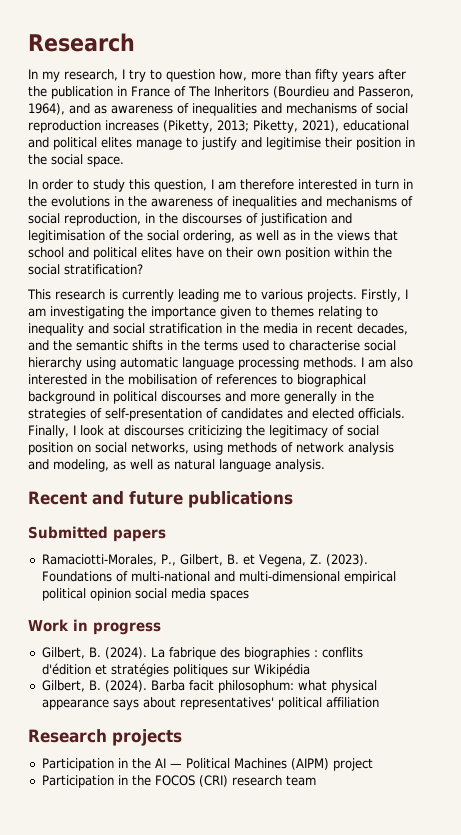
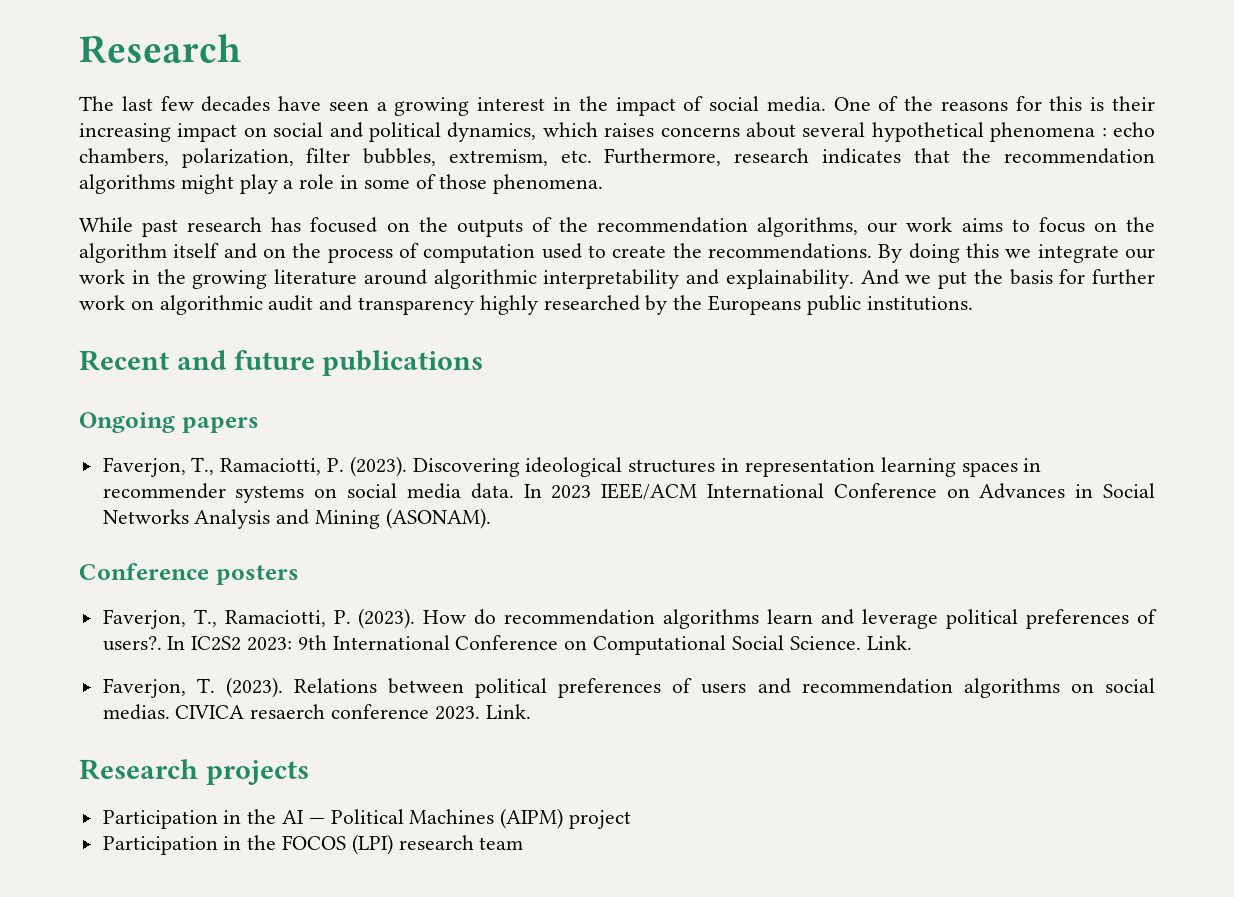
[28,69,406,82] [28,86,414,99] [28,103,408,116] [28,120,409,133] [28,137,415,150] [28,154,124,167] [28,179,413,192] [28,196,413,209] [28,213,352,226] [28,230,398,243] [28,247,392,260] [28,264,143,275] [27,289,408,302] [28,306,378,319] [28,323,408,336] [28,340,396,351] [28,357,413,370] [28,374,366,387] [28,391,374,404] [28,408,405,421] [28,425,379,438] [28,442,394,455] [28,459,325,472] In my research, I try to question how, more than fifty years after the publication in France of The Inheritors (Bourdieu and Passeron, 1964), and as awareness of inequalities and mechanisms of social reproduction increases (Piketty, 2013; Piketty, 2021), educational and political elites manage to justify and legitimise their position in the social space. // In order to study this question, I am therefore interested in turn in the evolutions in the awareness of inequalities and mechanisms of social reproduction, in the discourses of justification and legitimisation of the social ordering, as well as in the views that school and political elites have on their own position within the social stratification? // This research is currently leading me to various projects. Firstly, I am investigating the importance given to themes relating to inequality and social stratification in the media in recent decades, and the semantic shifts in the terms used to characterise social hierarchy using automatic language processing methods. I am also interested in the mobilisation of references to biographical background in political discourses and more generally in the strategies of self-presentation of candidates and elected officials. Finally, I look at discourses criticizing the legitimacy of social position on social networks, using methods of network analysis and modeling, as well as natural language analysis. -> [79,96,1155,116] [79,122,1155,142] [79,148,1156,168] [79,174,604,194] [79,217,1155,237] [79,243,1156,263] [79,269,1155,289] [79,295,973,315] The last few decades have seen a growing interest in the impact of social media. One of the reasons for this is their increasing impact on social and political dynamics, which raises concerns about several hypothetical phenomena : echo chambers, polarization, filter bubbles, extremism, etc. Furthermore, research indicates that the recommendation algorithms might play a role in some of those phenomena. // While past research has focused on the outputs of the recommendation algorithms, our work aims to focus on the algorithm itself and on the process of computation used to create the recommendations. By doing this we integrate our work in the growing literature around algorithmic interpretability and explainability. And we put the basis for further work on algorithmic audit and transparency highly researched by the Europeans public institutions.
[28,526,108,539] Submitted -> [79,412,175,433] Ongoing
[41,554,368,567] [41,571,396,584] [41,588,249,601] [28,619,161,635] [41,647,363,660] [41,663,310,677] [41,680,377,693] [41,697,379,710] Ramaciotti-Morales, P., Gilbert, B. et Vegena, Z. (2023). Foundations of multi-national and multi-dimensional empirical political opinion social media spaces // Work in progress // Gilbert, B. (2024). La fabrique des biographies : conflits d'édition et stratégies politiques sur Wikipédia // Gilbert, B. (2024). Barba facit philosophum: what physical appearance says about representatives' political affiliation -> [102,456,1042,477] [102,483,1155,503] [102,508,491,529] [79,563,299,585] [102,608,1157,629] [102,635,912,655] [102,677,1155,698] [102,704,531,720] Faverjon, T., Ramaciotti, P. (2023). Discovering ideological structures in representation learning spaces in recommender systems on social media data. In 2023 IEEE/ACM International Conference on Advances in Social Networks Analysis and Mining (ASONAM). // Conference posters // Faverjon, T., Ramaciotti, P. (2023). How do recommendation algorithms learn and leverage political preferences of users?. In IC2S2 2023: 9th International Conference on Computational Social Science. Link. // Faverjon, T. (2023). Relations between political preferences of users and recommendation algorithms on social medias. CIVICA resaerch conference 2023. Link.
[198,775,228,787] (CRI) -> [351,834,393,855] (LPI)

